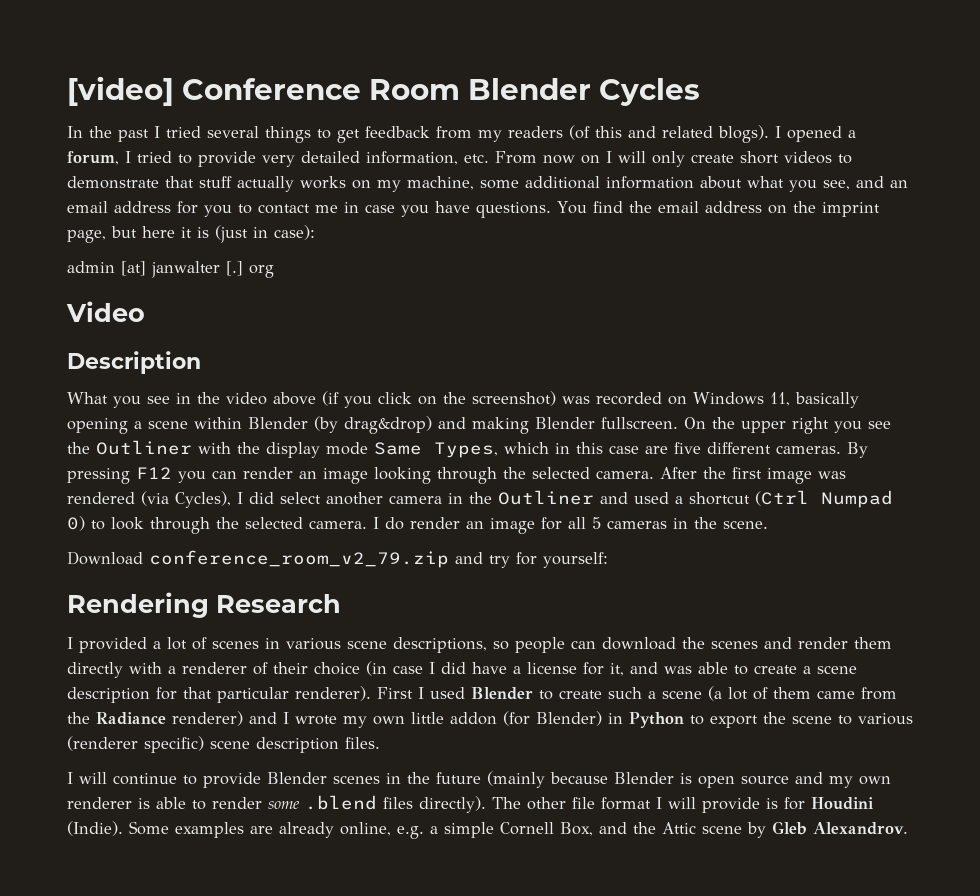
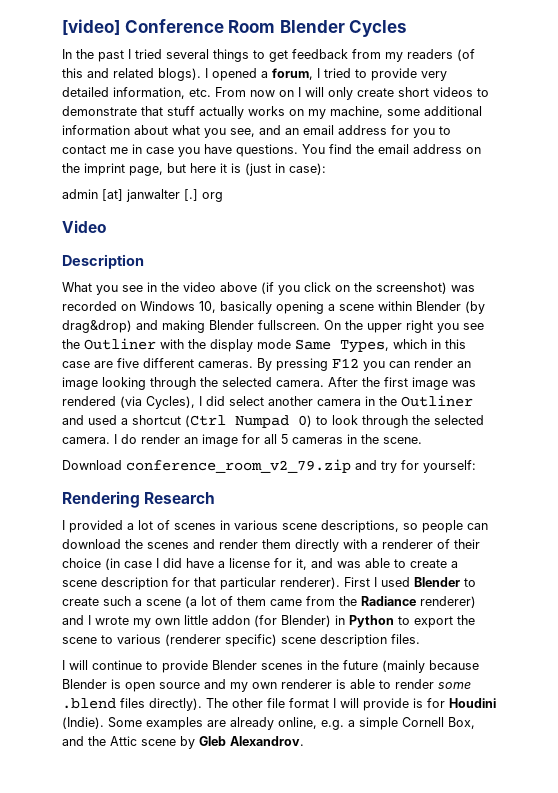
[770,392,790,406] 11, -> [199,301,216,313] 10,

